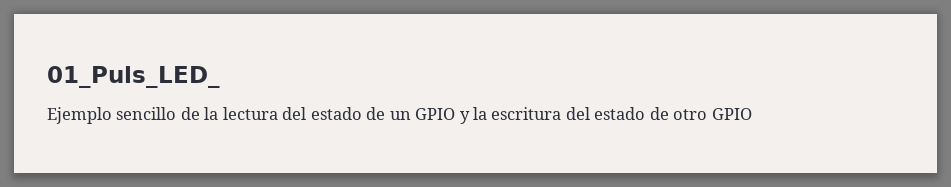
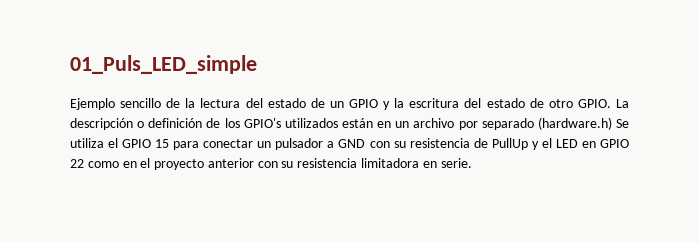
[47,66,220,88] 01_Puls_LED_ -> [70,55,257,74] 01_Puls_LED_simple
[711,108,752,120] GPIO -> [577,99,629,108] [70,117,629,130] [70,138,629,150] [70,158,472,170] GPIO. La descripción o definición de los GPIO's utilizados están en un archivo por separado (hardware.h) Se utiliza el GPIO 15 para conectar un pulsador a GND con su resistencia de PullUp y el LED en GPIO 22 como en el proyecto anterior con su resistencia limitadora en serie.

